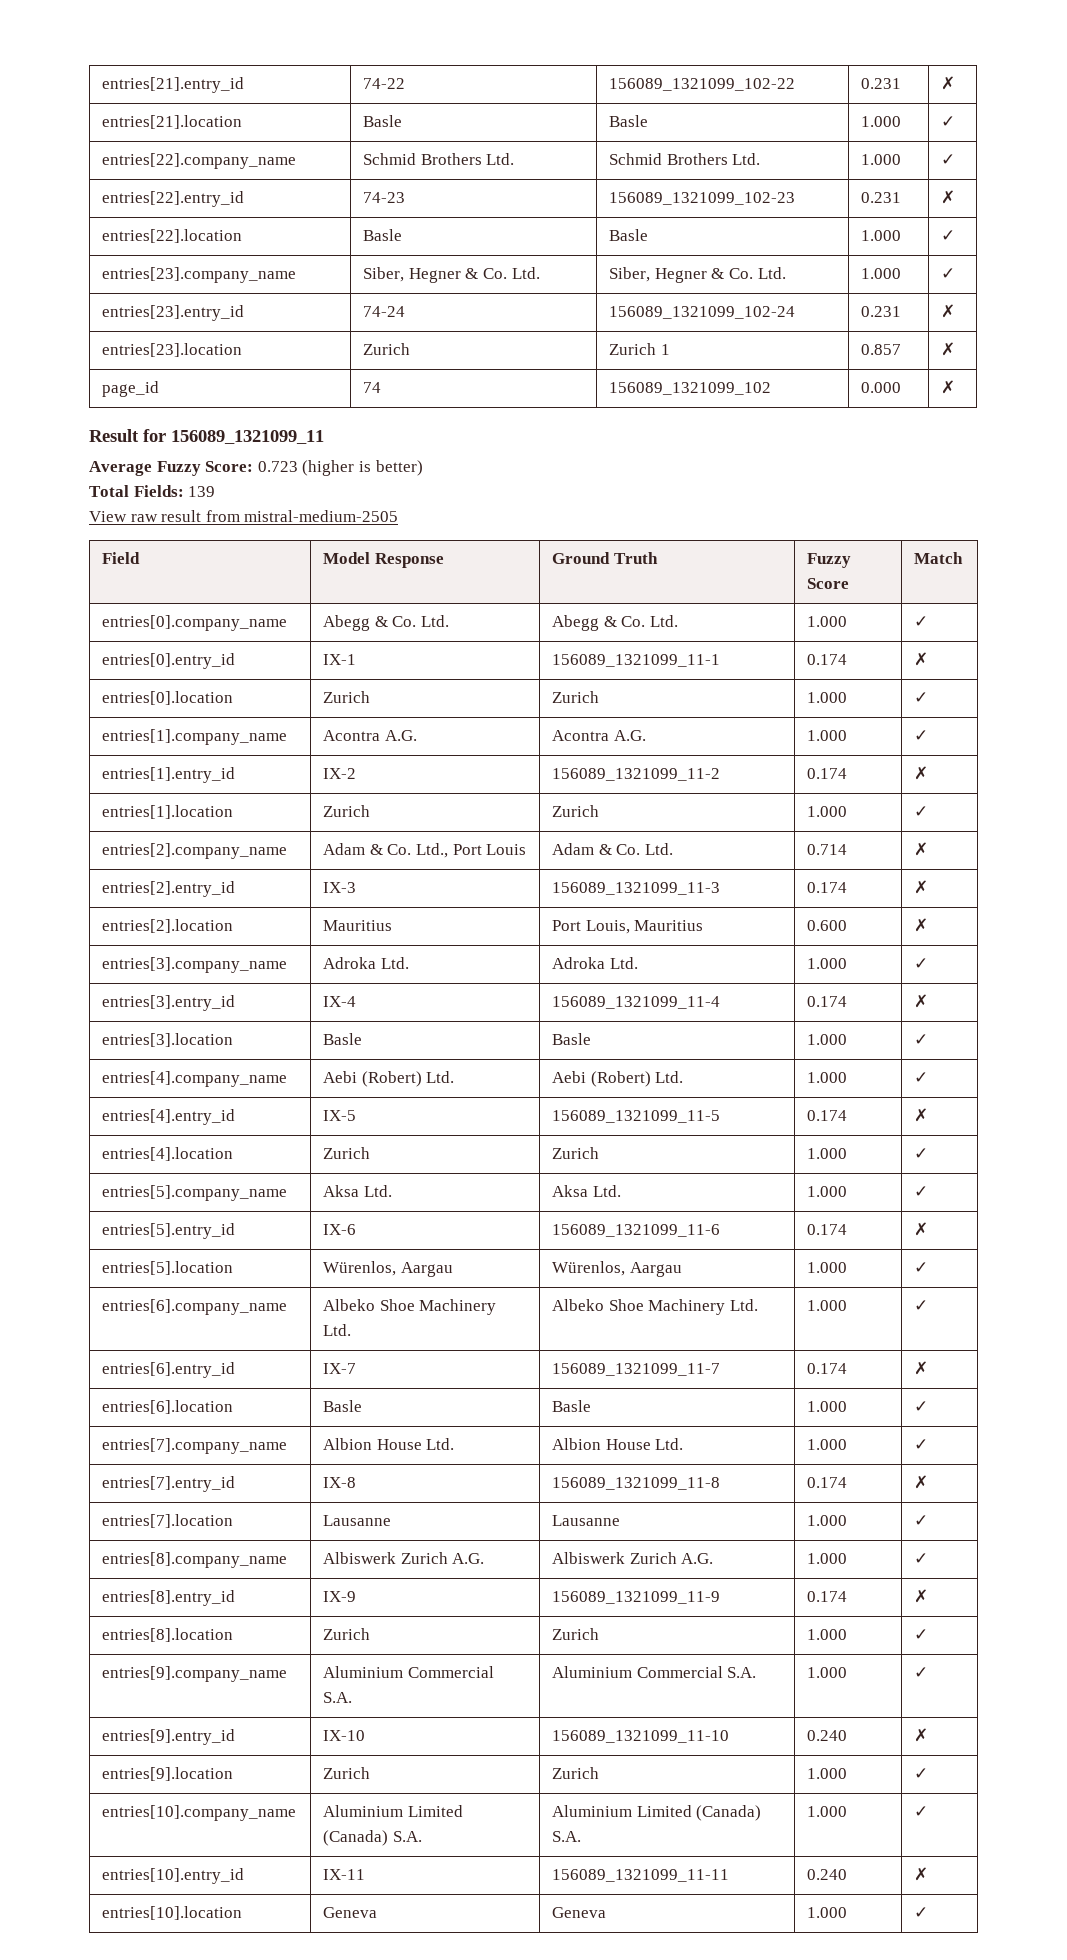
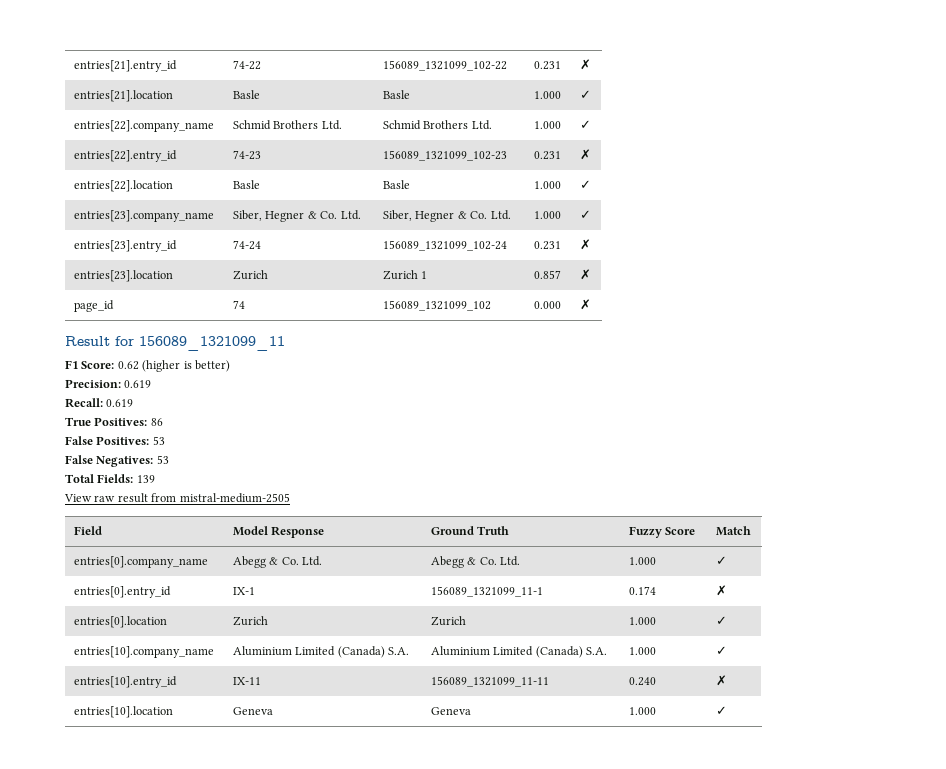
[89,461,298,476] Average Fuzzy Score: 0.723 -> [65,360,139,370] F1 Score: 0.62
(423, 468) none -> [65,379,152,388] [65,398,134,408] [65,417,163,426] [65,436,165,445] [65,455,169,467] // Precision: 0.619 // Recall: 0.619 // True Positives: 86 // False Positives: 53 // False Negatives: 53
[102,729,288,745] [323,730,417,741] [552,730,646,741] [807,730,848,741] [914,730,929,741] [102,767,236,783] [323,768,357,779] [552,768,721,781] [807,768,848,779] [914,766,929,780] [102,805,234,819] [323,805,371,817] [552,805,600,817] [807,806,848,817] [914,806,929,817] [102,843,288,859] [323,843,527,858] [552,843,674,855] [807,844,848,855] [914,842,929,856] [102,881,236,897] [323,882,357,893] [552,882,721,895] [807,882,848,893] [914,880,929,894] [102,919,234,933] [323,920,393,931] [552,920,704,934] [807,920,848,931] [914,918,929,932] [102,957,288,973] [323,957,409,969] [552,957,638,969] [807,958,848,969] [914,958,929,969] [102,995,236,1011] [323,996,357,1007] [552,996,721,1009] [807,996,848,1007] [914,994,929,1008] [102,1033,234,1047] [323,1033,363,1045] [552,1033,592,1045] [807,1034,848,1045] [914,1034,929,1045] [102,1071,288,1087] [323,1071,455,1087] [552,1071,684,1087] [807,1072,848,1083] [914,1072,929,1083] [102,1109,236,1125] [323,1110,357,1121] [552,1110,721,1123] [807,1110,848,1121] [914,1108,929,1122] [102,1147,234,1161] [323,1147,371,1159] [552,1147,600,1159] [807,1148,848,1159] [914,1148,929,1159] [102,1185,288,1201] [323,1185,392,1197] [552,1185,621,1197] [807,1186,848,1197] [914,1186,929,1197] [102,1223,236,1239] [323,1224,357,1235] [552,1224,721,1237] [807,1224,848,1235] [914,1222,929,1236] [102,1261,234,1275] [323,1261,453,1277] [552,1261,682,1277] [807,1262,848,1273] [914,1262,929,1273] [102,1299,288,1315] [323,1299,497,1315] [323,1324,352,1336] [552,1299,759,1315] [807,1300,848,1311] [914,1300,929,1311] [102,1362,236,1378] [323,1363,357,1374] [552,1363,721,1376] [807,1363,848,1374] [914,1361,929,1375] [102,1400,234,1414] [323,1400,363,1412] [552,1400,592,1412] [807,1401,848,1412] [914,1401,929,1412] [102,1438,288,1454] [323,1438,455,1450] [552,1438,684,1450] [807,1439,848,1450] [914,1439,929,1450] [102,1476,236,1492] [323,1477,357,1488] [552,1477,721,1490] [807,1477,848,1488] [914,1475,929,1489] [102,1514,234,1528] [323,1515,392,1526] [552,1515,621,1526] [807,1515,848,1526] [914,1515,929,1526] [102,1552,288,1568] [323,1552,485,1564] [552,1552,714,1564] [807,1553,848,1564] [914,1553,929,1564] [102,1590,236,1606] [323,1591,357,1602] [552,1591,721,1604] [807,1591,848,1602] [914,1589,929,1603] [102,1628,234,1642] [323,1628,371,1640] [552,1628,600,1640] [807,1629,848,1640] [914,1629,929,1640] [102,1666,288,1682] [323,1666,494,1678] [323,1692,353,1703] [552,1666,757,1678] [807,1667,848,1678] [914,1667,929,1678] [102,1729,236,1745] [323,1730,366,1741] [552,1730,730,1743] [807,1730,848,1741] [914,1728,929,1742] [102,1767,234,1781] [323,1767,371,1779] [552,1767,600,1779] [807,1768,848,1779] [914,1768,929,1779] // entries[1].company_name | Acontra A.G. | Acontra A.G. | 1.000 | ✓ // entries[1].entry_id | IX-2 | 156089_1321099_11-2 | 0.174 | ✗ // entries[1].location | Zurich | Zurich | 1.000 | ✓ // entries[2].company_name | Adam & Co. Ltd., Port Louis | Adam & Co. Ltd. | 0.714 | ✗ // entries[2].entry_id | IX-3 | 156089_1321099_11-3 | 0.174 | ✗ // entries[2].location | Mauritius | Port Louis, Mauritius | 0.600 | ✗ // entries[3].company_name | Adroka Ltd. | Adroka Ltd. | 1.000 | ✓ // entries[3].entry_id | IX-4 | 156089_1321099_11-4 | 0.174 | ✗ // entries[3].location | Basle | Basle | 1.000 | ✓ // entries[4].company_name | Aebi (Robert) Ltd. | Aebi (Robert) Ltd. | 1.000 | ✓ // entries[4].entry_id | IX-5 | 156089_1321099_11-5 | 0.174 | ✗ // entries[4].location | Zurich | Zurich | 1.000 | ✓ // entries[5].company_name | Aksa Ltd. | Aksa Ltd. | 1.000 | ✓ // entries[5].entry_id | IX-6 | 156089_1321099_11-6 | 0.174 | ✗ // entries[5].location | Würenlos, Aargau | Würenlos, Aargau | 1.000 | ✓ // entries[6].company_name | Albeko Shoe Machinery Ltd. | Albeko Shoe Machinery Ltd. | 1.000 | ✓ // entries[6].entry_id | IX-7 | 156089_1321099_11-7 | 0.174 | ✗ // entries[6].location | Basle | Basle | 1.000 | ✓ // entries[7].company_name | Albion House Ltd. | Albion House Ltd. | 1.000 | ✓ // entries[7].entry_id | IX-8 | 156089_1321099_11-8 | 0.174 | ✗ // entries[7].location | Lausanne | Lausanne | 1.000 | ✓ // entries[8].company_name | Albiswerk Zurich A.G. | Albiswerk Zurich A.G. | 1.000 | ✓ // entries[8].entry_id | IX-9 | 156089_1321099_11-9 | 0.174 | ✗ // entries[8].location | Zurich | Zurich | 1.000 | ✓ // entries[9].company_name | Aluminium Commercial S.A. | Aluminium Commercial S.A. | 1.000 | ✓ // entries[9].entry_id | IX-10 | 156089_1321099_11-10 | 0.240 | ✗ // entries[9].location | Zurich | Zurich | 1.000 | ✓ -> (728, 620) none

